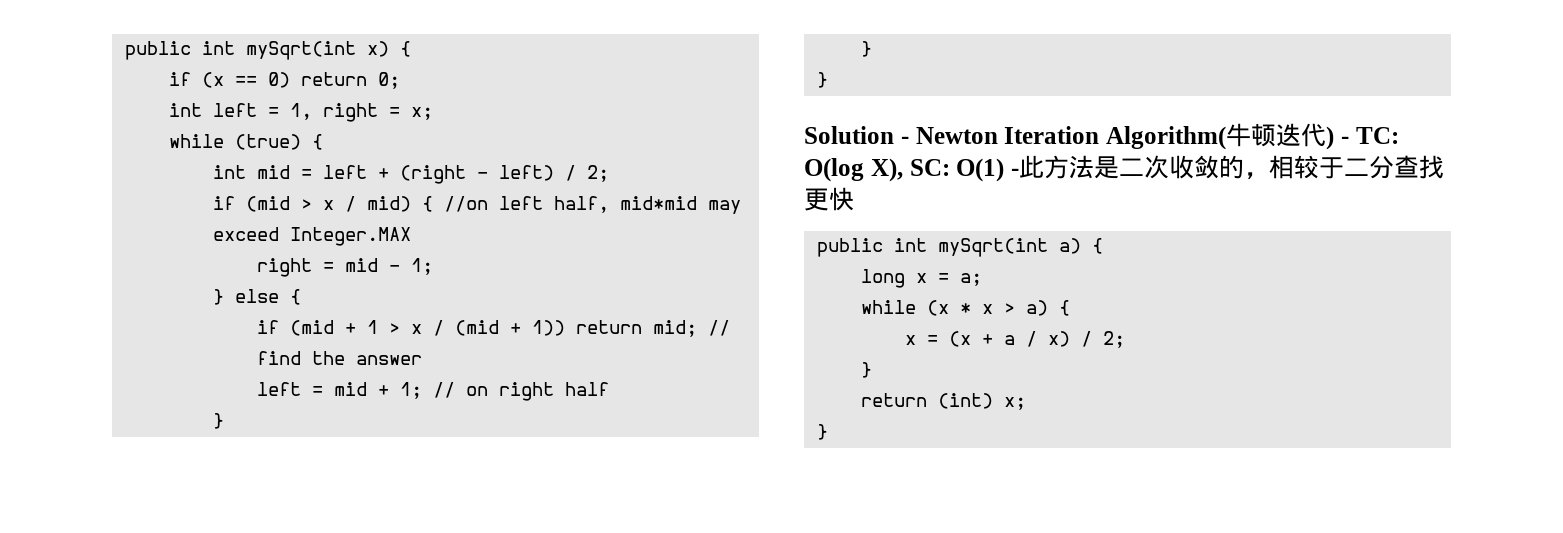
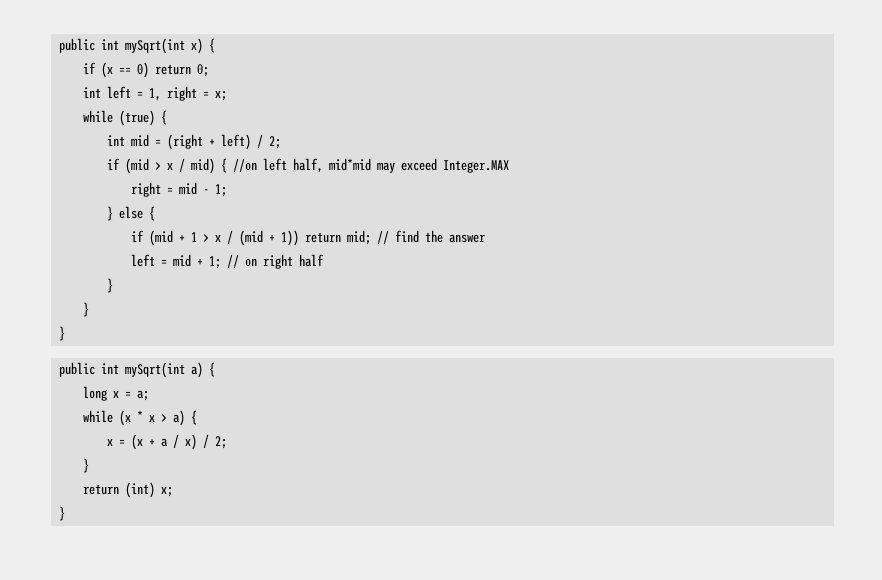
[322,165,488,184] left + (right - -> [167,134,216,150] (right +
[804,123,1399,150] [804,155,1444,182] [804,187,854,211] // Solution - Newton Iteration Algorithm(牛顿迭代) - TC: O(log X), SC: O(1) -此方法是二次收敛的，相较于二分查找更快 -> (66, 333) none

